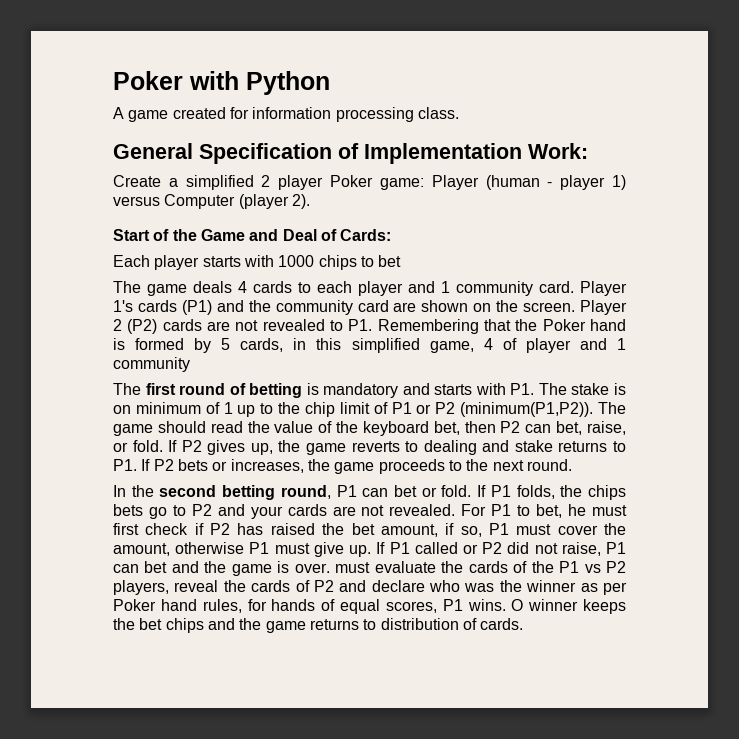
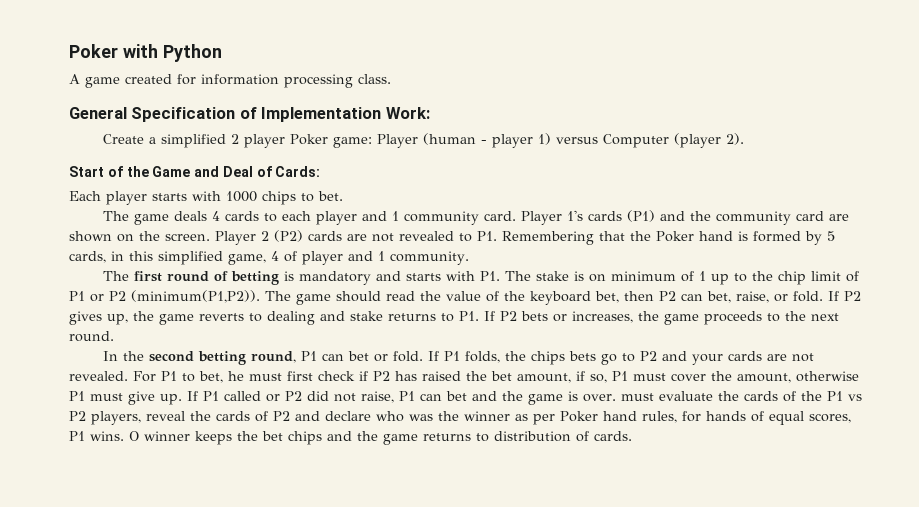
[378,255,402,267] bet -> [318,191,343,201] bet.
[113,357,190,372] community -> [390,251,469,265] community.

